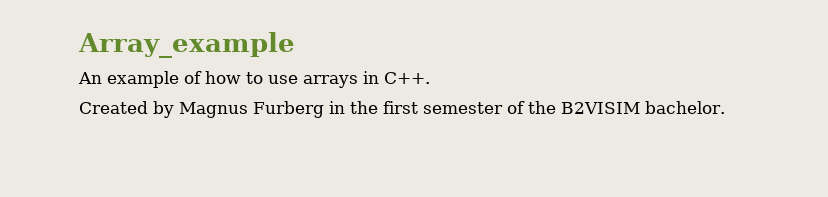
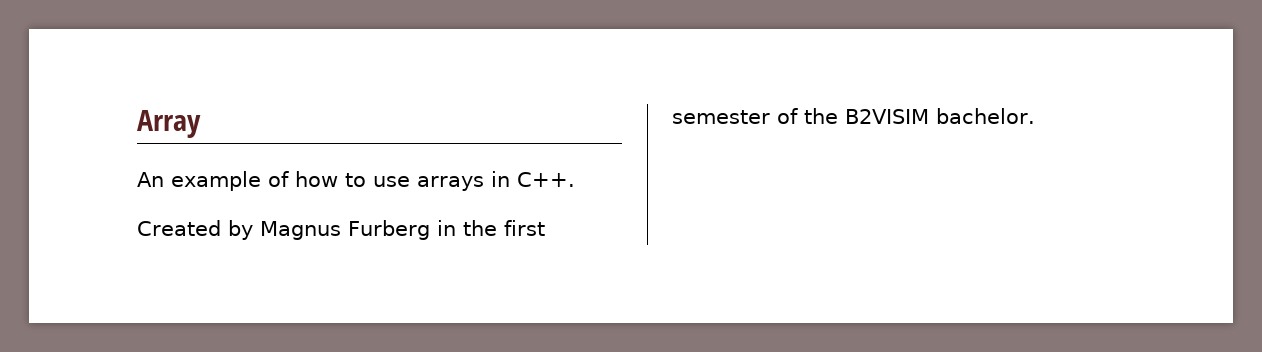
[78,32,295,58] Array_example -> [137,110,201,138] Array

